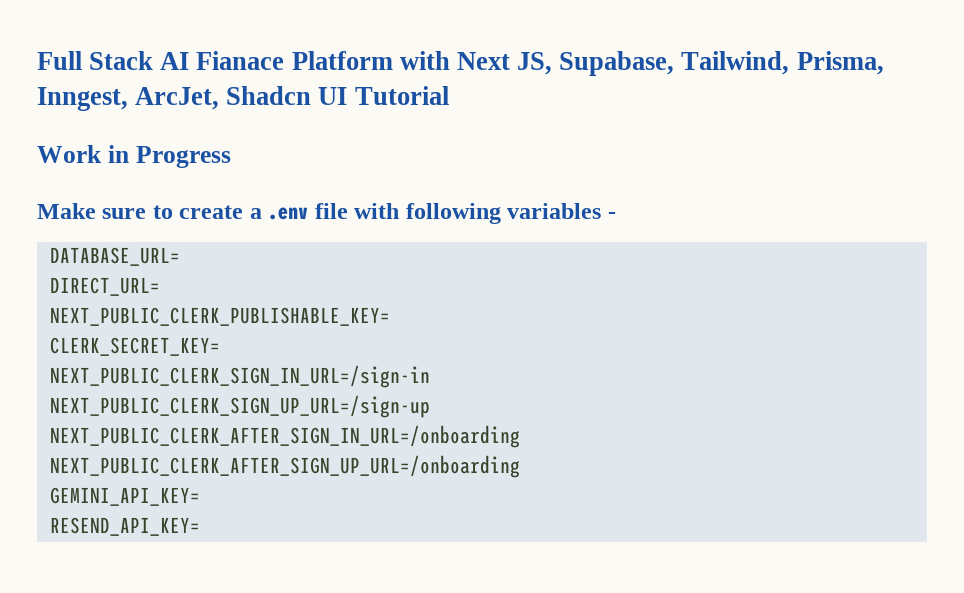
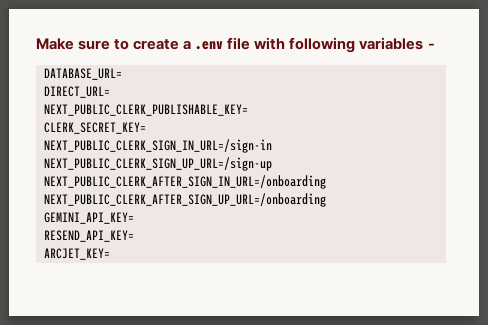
[37,51,884,76] [37,86,449,111] [37,145,231,168] Full Stack AI Fianace Platform with Next JS, Supabase, Tailwind, Prisma, Inngest, ArcJet, Shadcn UI Tutorial // Work in Progress // -> (36, 44) none
(201, 526) none -> [44,248,111,260] // ARCJET_KEY=

